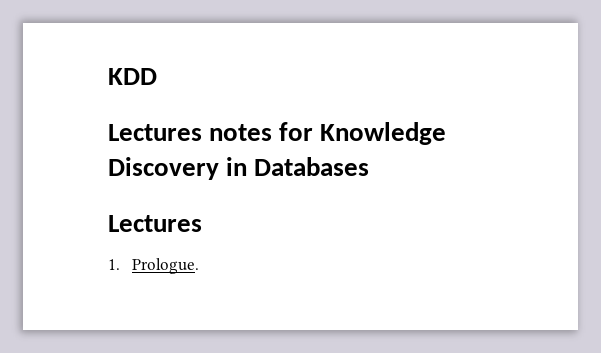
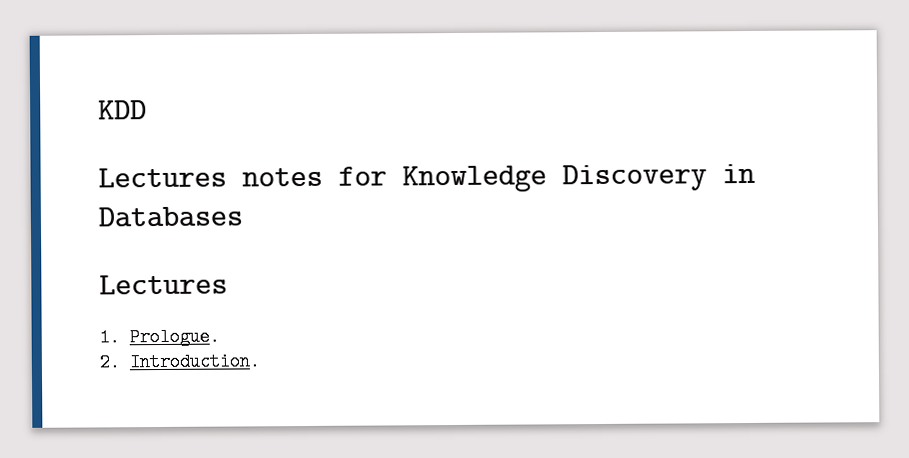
(199, 266) none -> [99,352,260,372] // 2. Introduction.

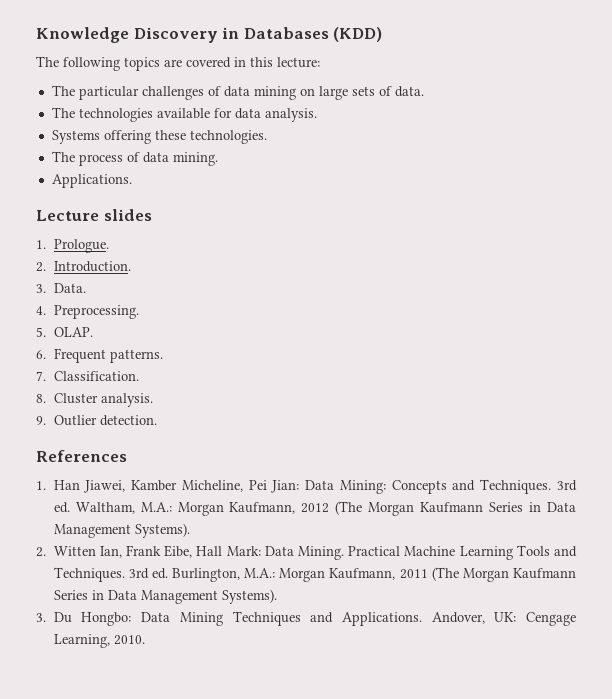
[98,100,147,120] [98,166,387,188] KDD // Lectures notes for -> (36, 35) none
[99,274,228,295] [99,327,220,347] [99,352,260,372] // Lectures // 1. Prologue. // 2. Introduction. -> [333,27,383,42] [36,56,320,71] [51,85,424,100] [51,107,317,122] [51,130,267,144] [51,151,218,166] [51,174,132,188] [36,209,152,221] [36,239,109,253] [36,261,131,272] [36,283,86,293] [36,305,139,319] [36,327,93,337] [36,348,163,363] [36,371,139,381] [36,393,153,407] [36,415,157,426] [36,450,127,462] [36,479,577,494] [53,501,577,516] [53,523,190,538] [36,545,578,560] [53,567,577,582] [53,589,277,604] [36,611,576,626] [53,634,145,648] (KDD) // The following topics are covered in this lecture: // The particular challenges of data mining on large sets of data. // The technologies available for data analysis. // Systems offering these technologies. // The process of data mining. // Applications. // Lecture slides // 1. Prologue. // 2. Introduction. // 3. Data. // 4. Preprocessing. // 5. OLAP. // 6. Frequent patterns. // 7. Classification. // 8. Cluster analysis. // 9. Outlier detection. // References // 1. Han Jiawei, Kamber Micheline, Pei Jian: Data Mining: Concepts and Techniques. 3rd ed. Waltham, M.A.: Morgan Kaufmann, 2012 (The Morgan Kaufmann Series in Data Management Systems). // 2. Witten Ian, Frank Eibe, Hall Mark: Data Mining. Practical Machine Learning Tools and Techniques. 3rd ed. Burlington, M.A.: Morgan Kaufmann, 2011 (The Morgan Kaufmann Series in Data Management Systems). // 3. Du Hongbo: Data Mining Techniques and Applications. Andover, UK: Cengage Learning, 2010.

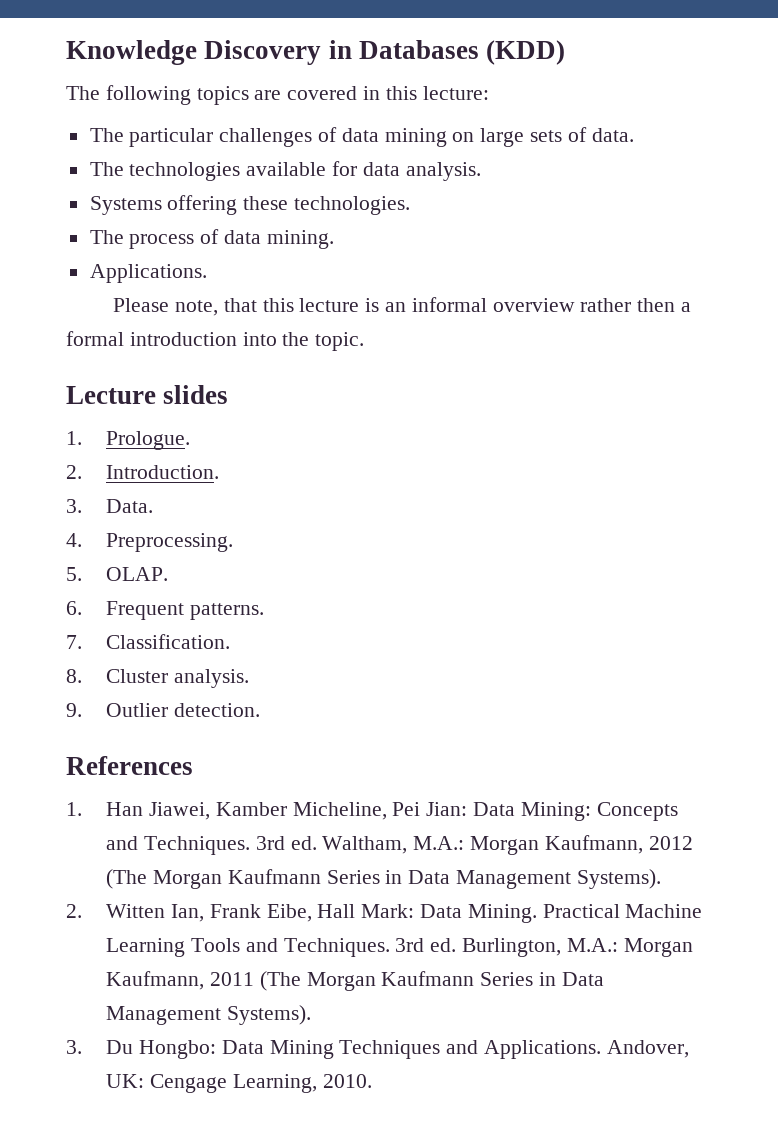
(132, 181) none -> [113,297,692,316] [66,331,365,351] // Please note, that this lecture is an informal overview rather then a formal introduction into the topic.

